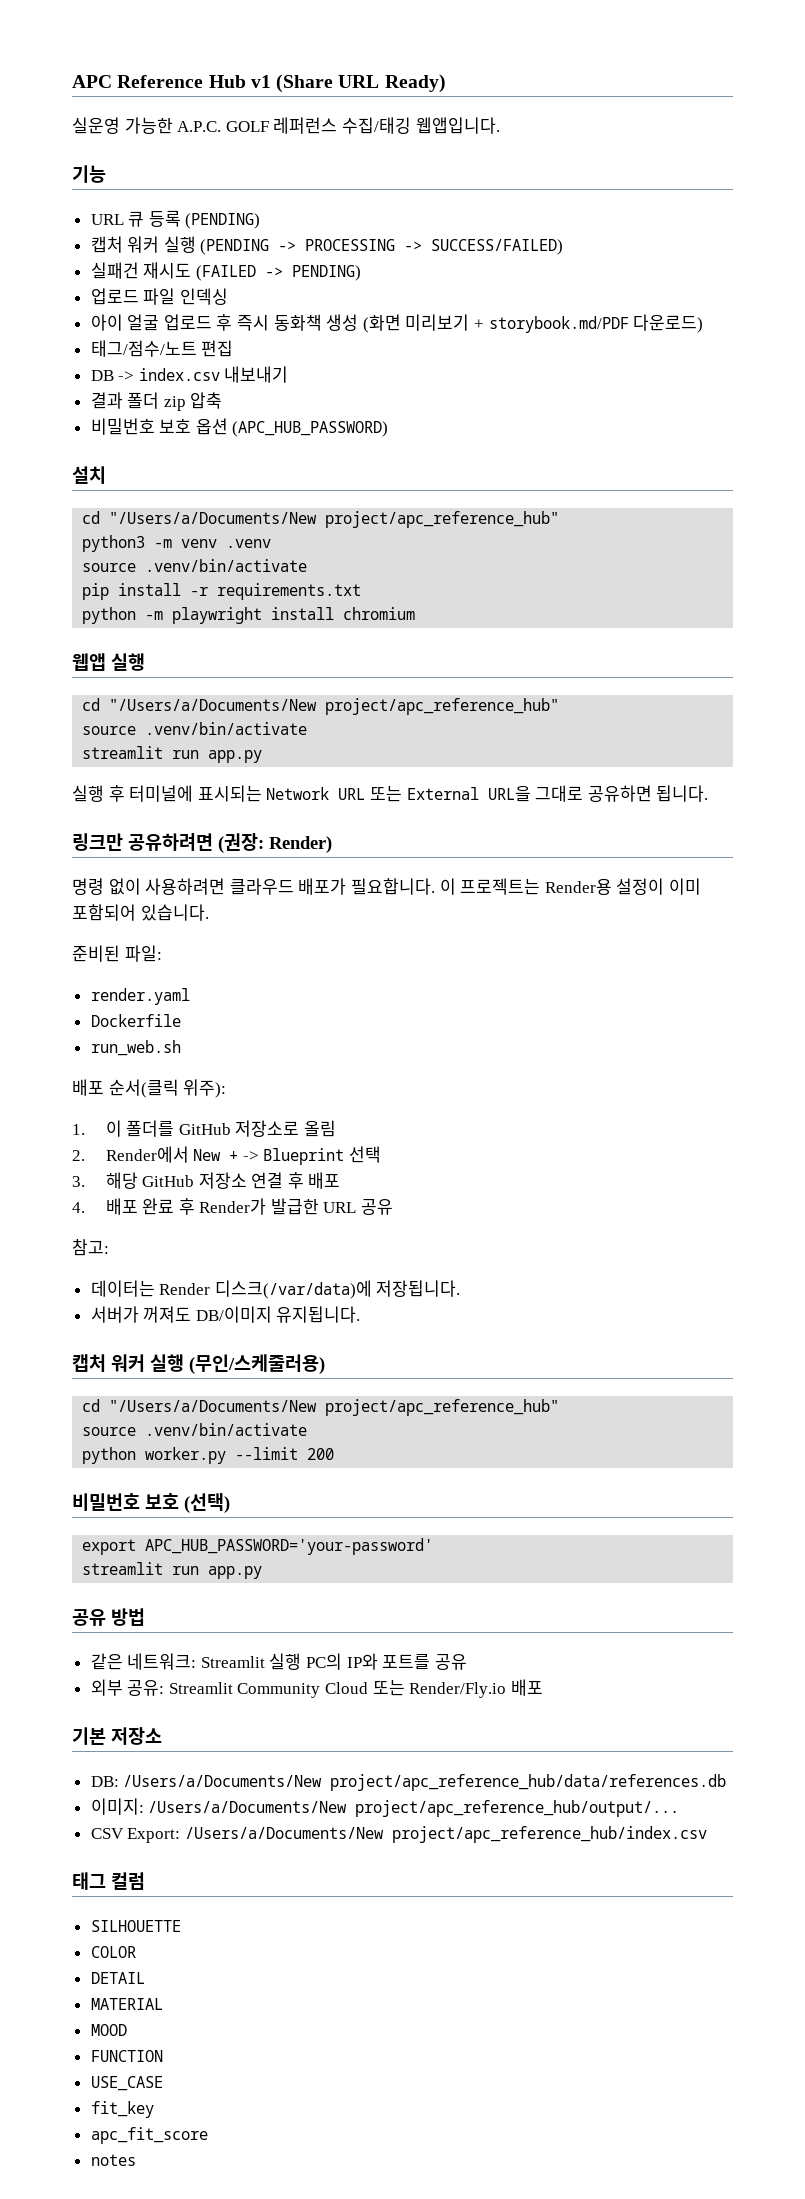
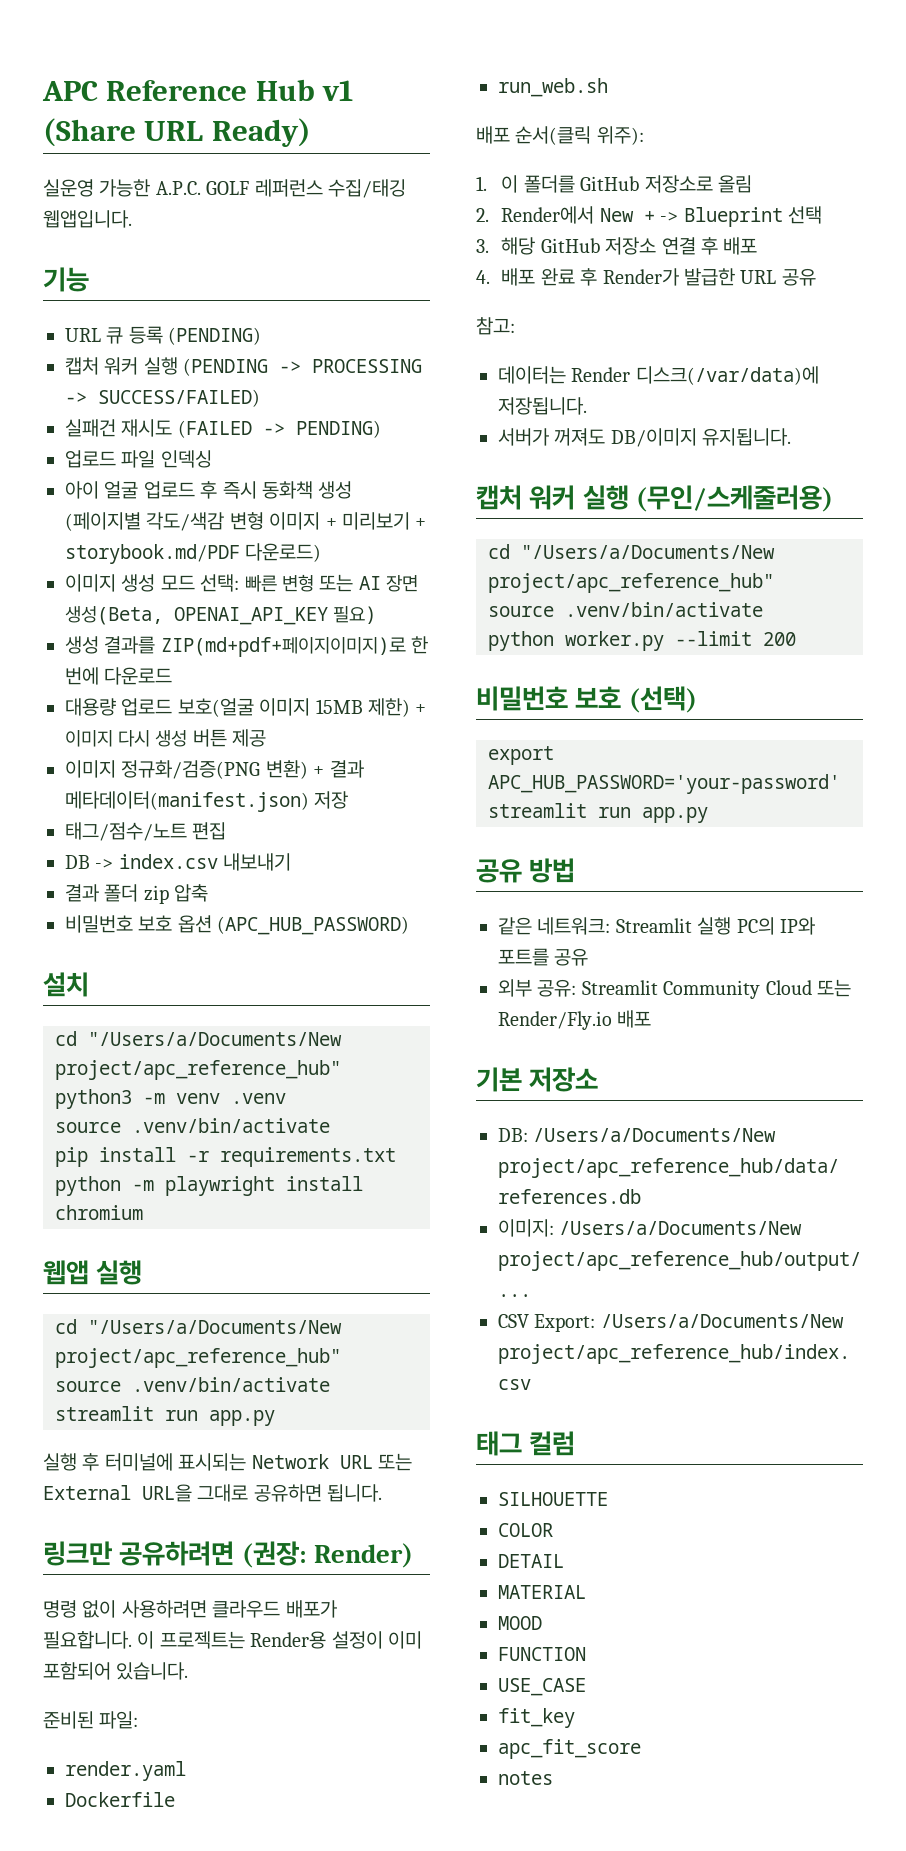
[362,314,401,333] (화면 -> [65,512,337,531] (페이지별 각도/색감 변형 이미지 +
(704, 323) none -> [65,574,418,592] [65,606,377,625] [65,636,429,657] [65,667,173,685] [65,698,427,717] [65,729,267,747] [65,760,364,779] [65,791,349,812] // 이미지 생성 모드 선택: 빠른 변형 또는 AI 장면 생성(Beta, OPENAI_API_KEY 필요) // 생성 결과를 ZIP(md+pdf+페이지이미지)로 한 번에 다운로드 // 대용량 업로드 보호(얼굴 이미지 15MB 제한) + 이미지 다시 생성 버튼 제공 // 이미지 정규화/검증(PNG 변환) + 결과 메타데이터(manifest.json) 저장

